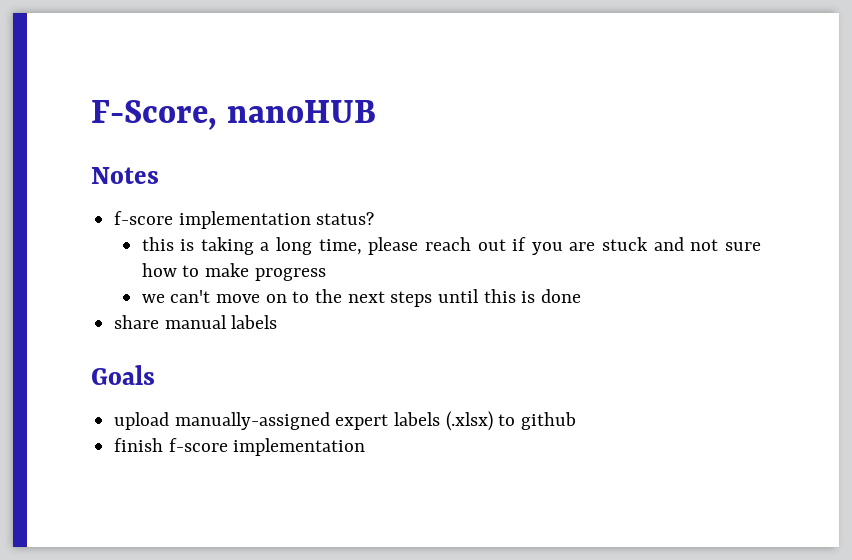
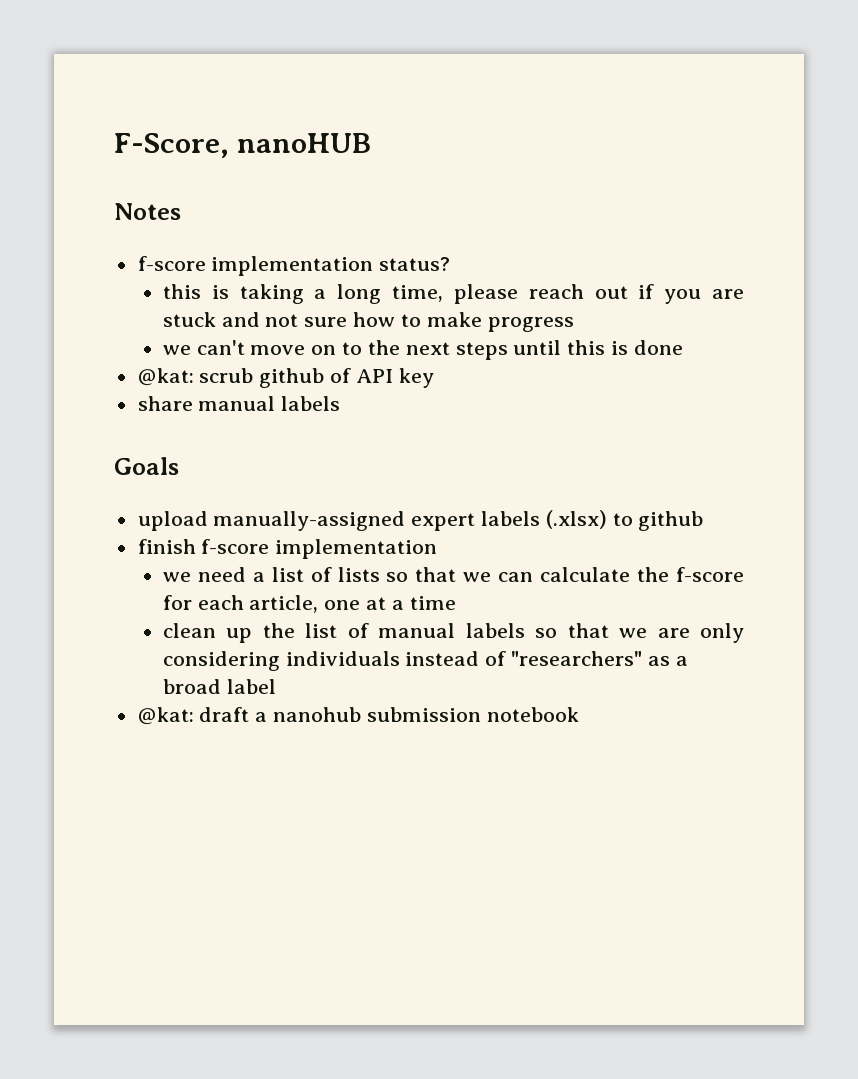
(581, 296) none -> [137,368,434,388] // @kat: scrub github of API key
(366, 447) none -> [162,567,744,582] [162,595,456,613] [162,623,744,643] [162,651,688,671] [162,679,276,694] [137,707,579,725] // we need a list of lists so that we can calculate the f-score for each article, one at a time // clean up the list of manual labels so that we are only considering individuals instead of "researchers" as a broad label // @kat: draft a nanohub submission notebook

